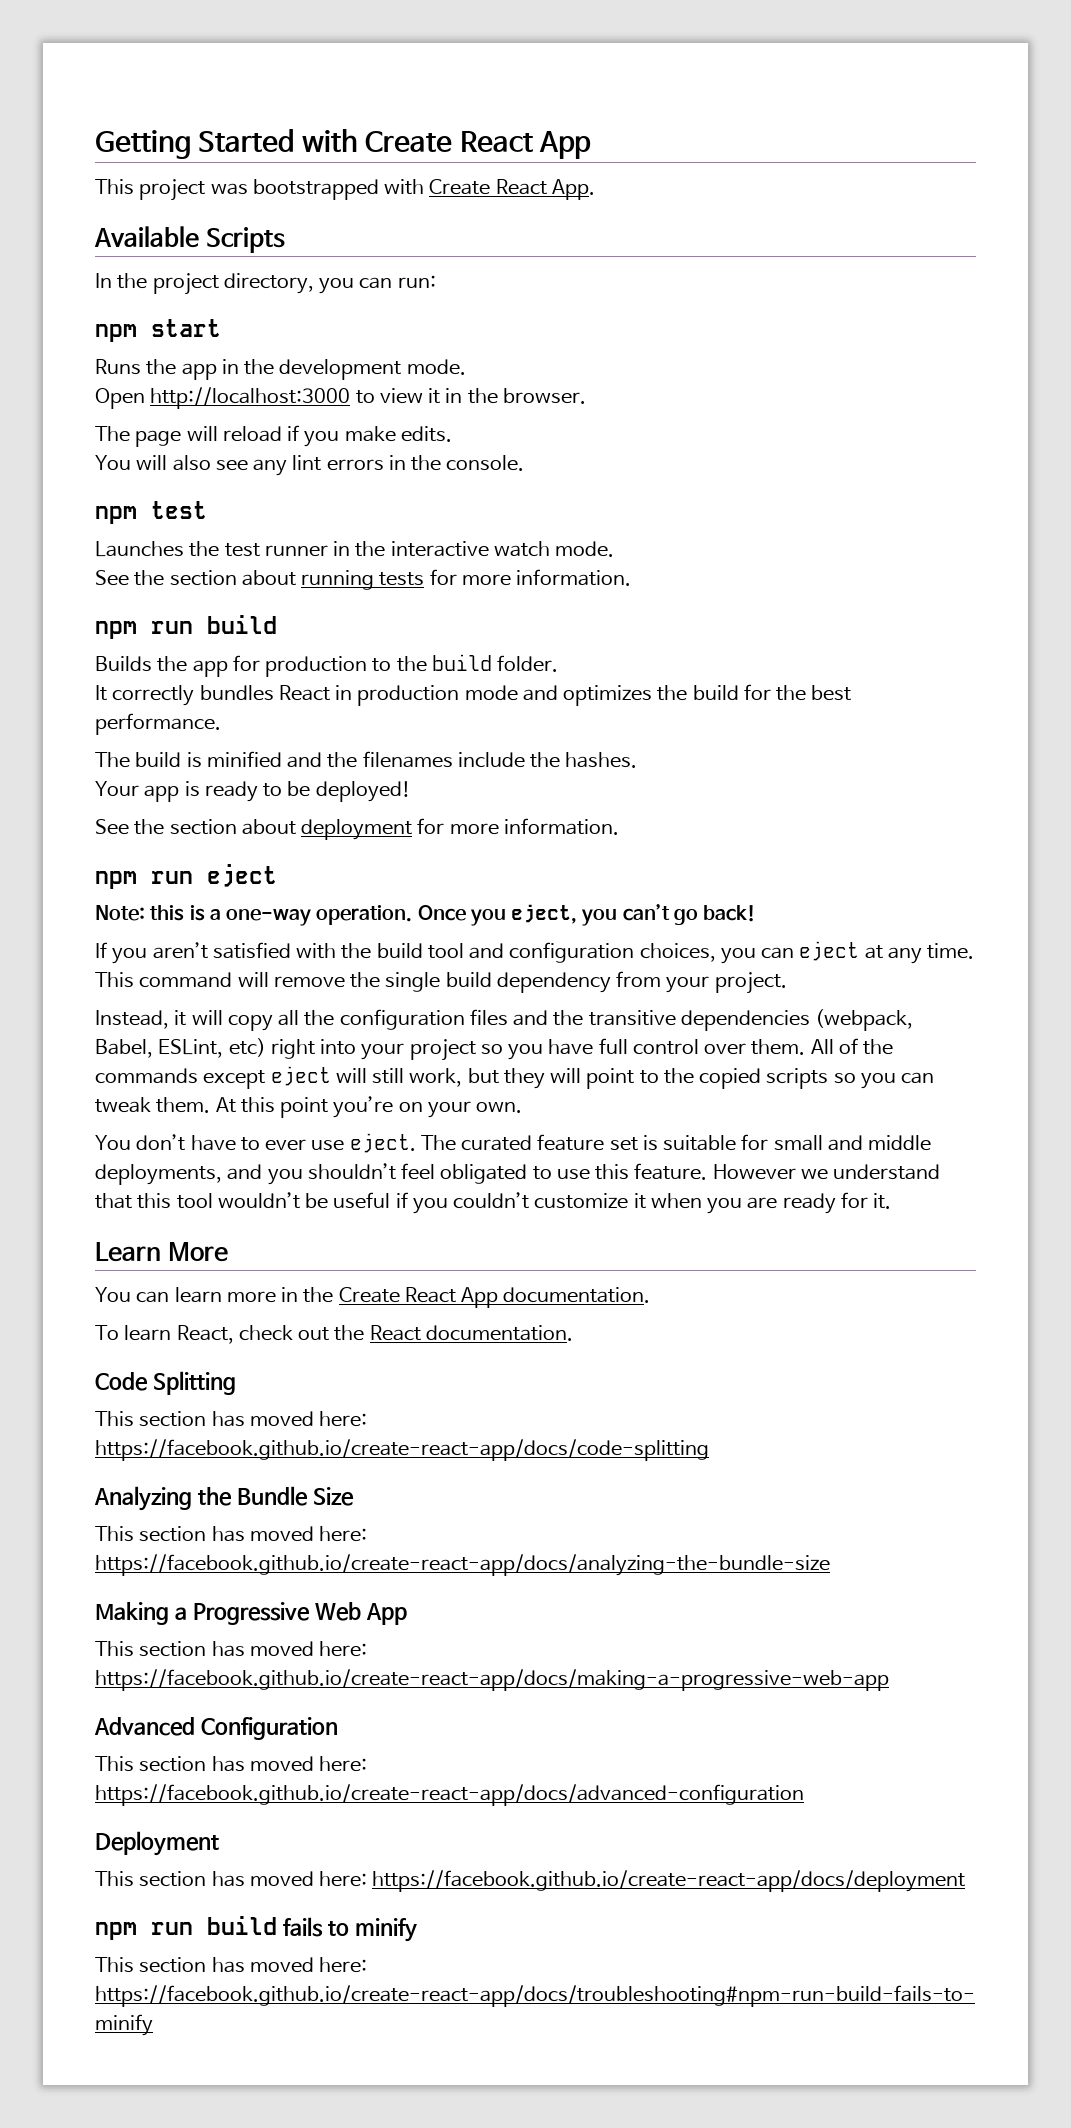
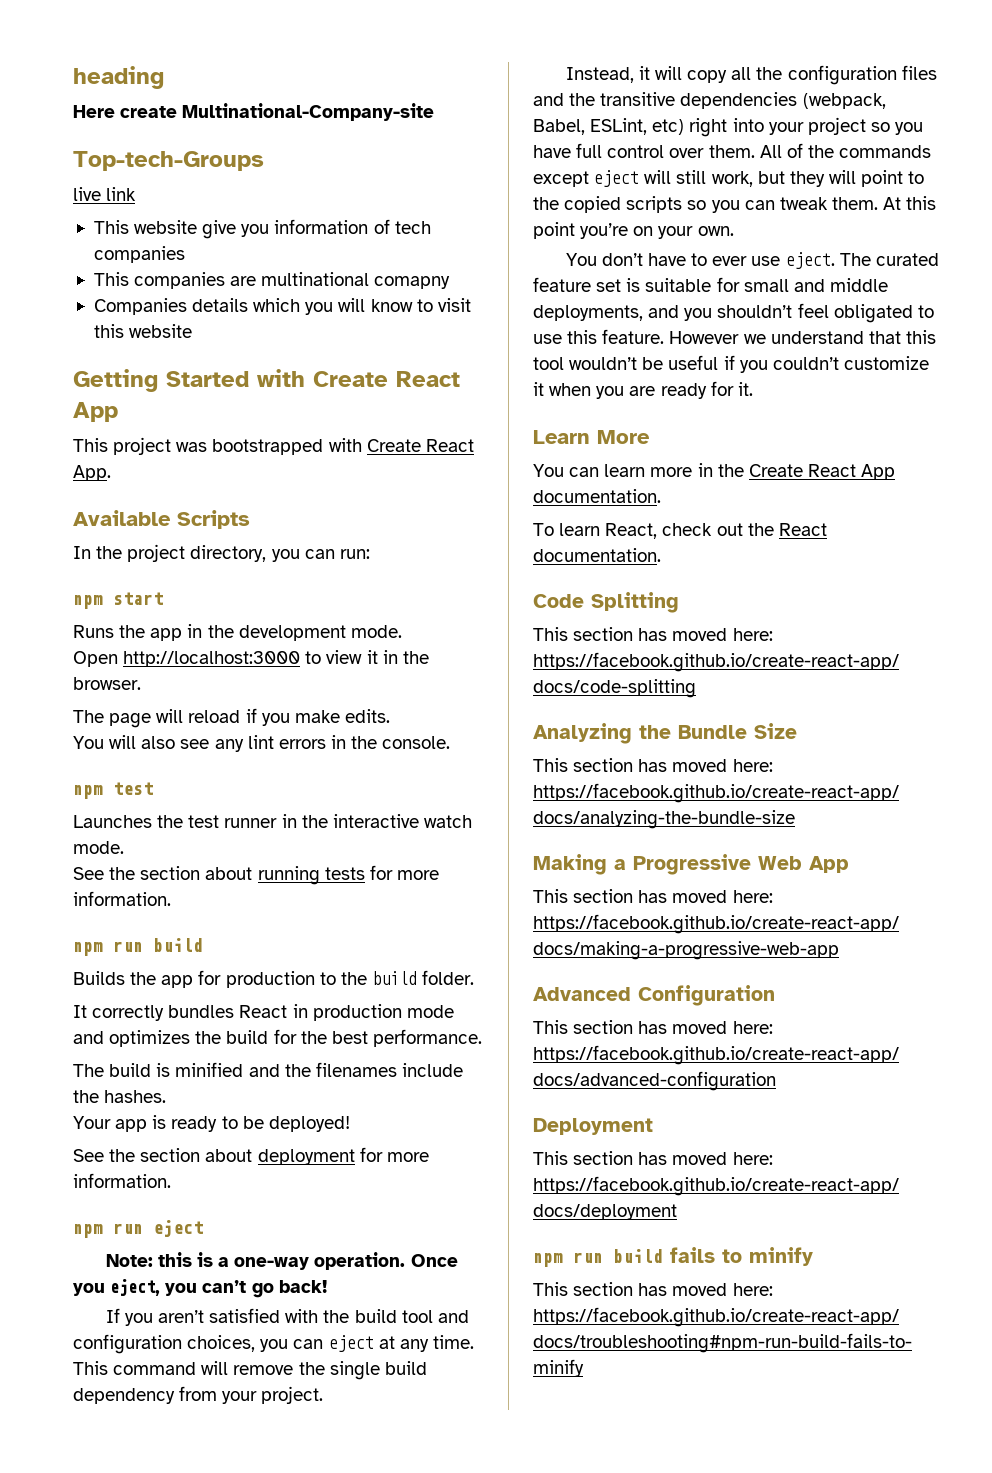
(95, 144) none -> [73,66,164,89] [73,103,435,121] [73,151,264,171] [73,187,137,201] [93,219,431,239] [93,246,185,263] [93,272,451,289] [93,298,471,315] [93,324,193,338] heading // Here create Multinational-Company-site // Top-tech-Groups // live link // This website give you information of tech companies // This companies are multinational comapny // Companies details which you will know to visit this website //

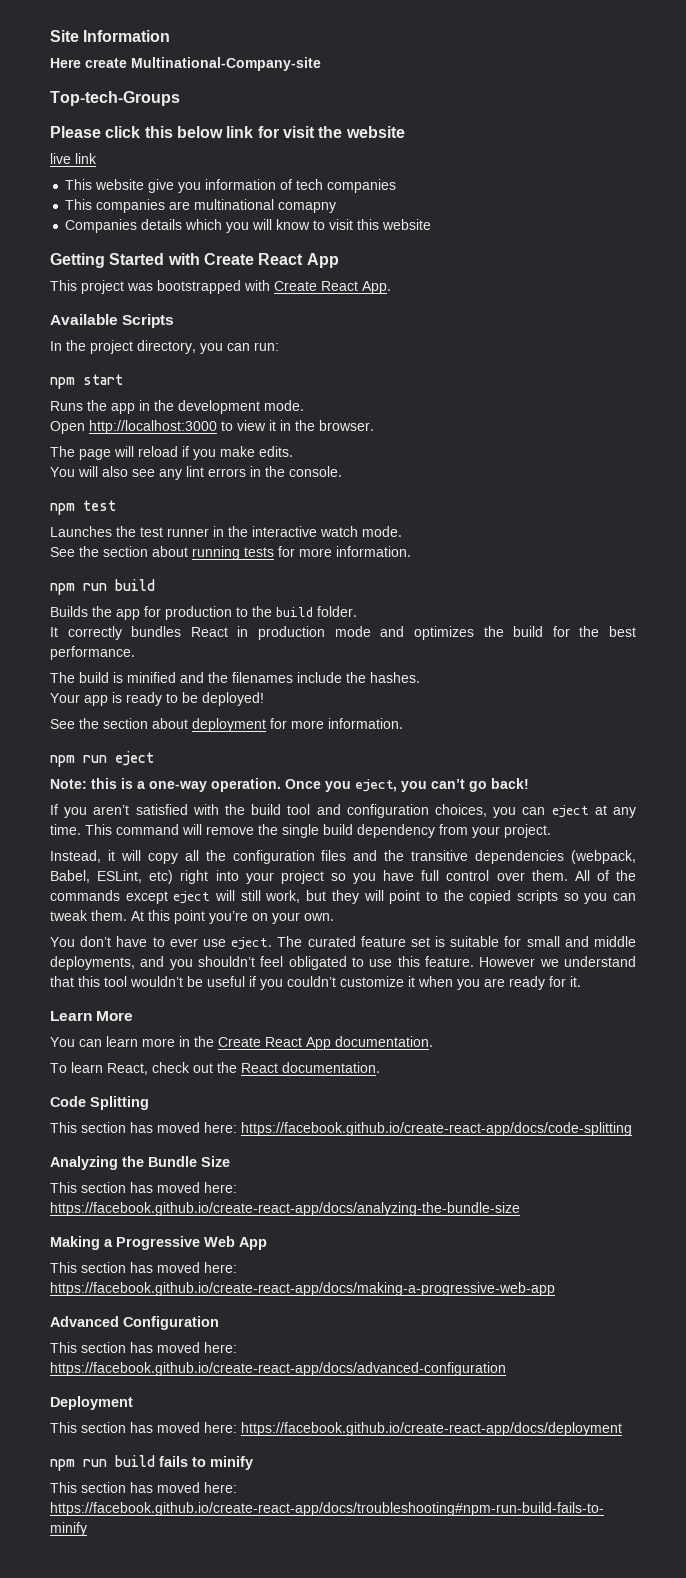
[73,66,164,89] heading -> [50,30,171,42] Site Information
(264, 161) none -> [50,126,405,138] // Please click this below link for visit the website

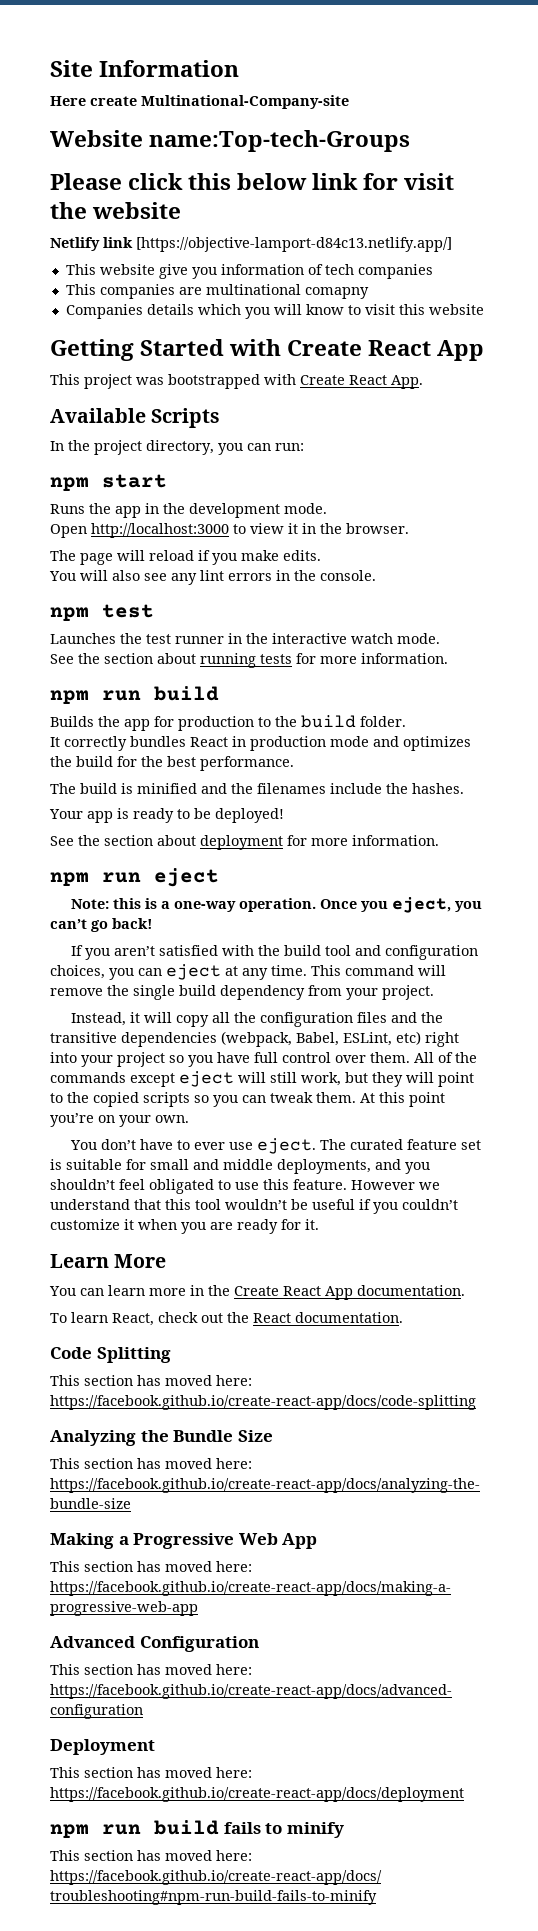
[50,91,180,106] Top-tech-Groups -> [50,130,411,152] Website name:Top-tech-Groups
[50,153,97,164] live link -> [50,237,452,252] Netlify link [https://objective-lamport-d84c13.netlify.app/]

